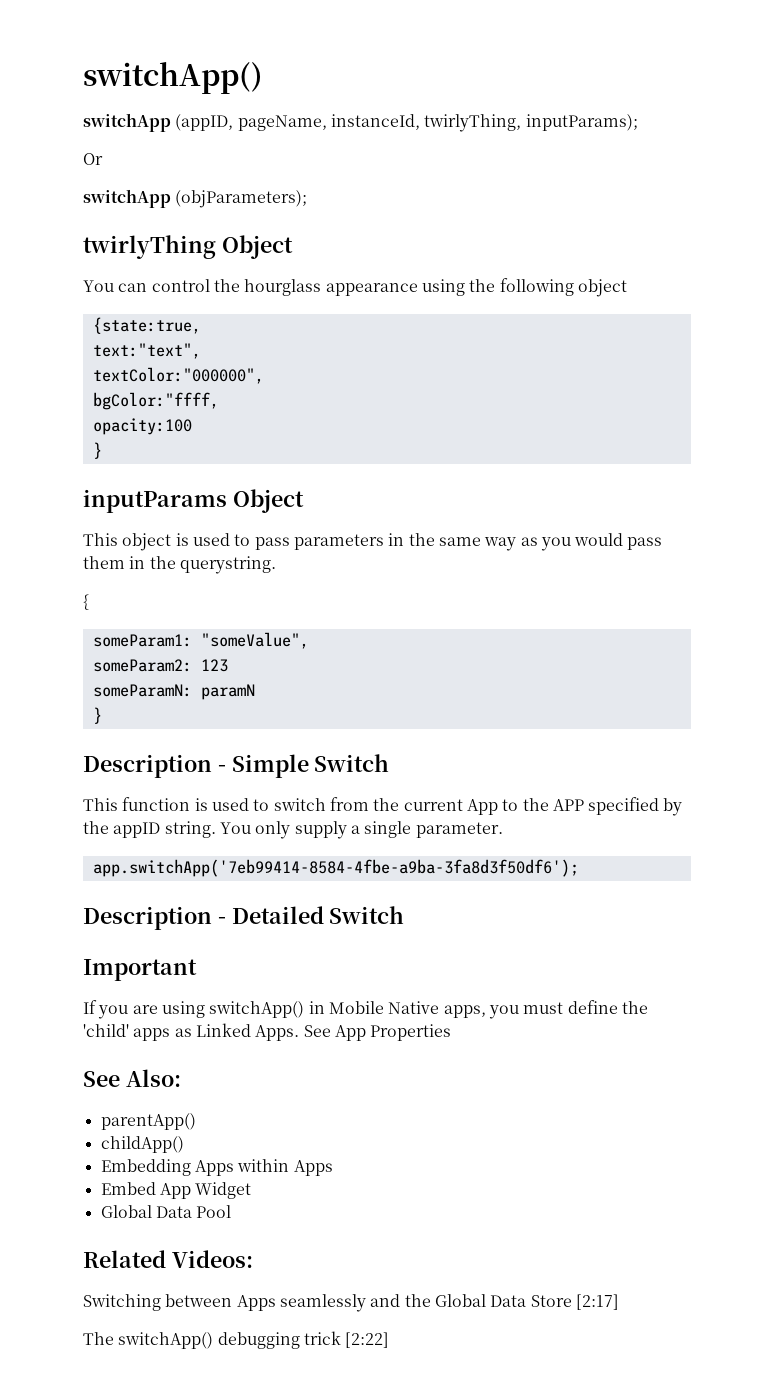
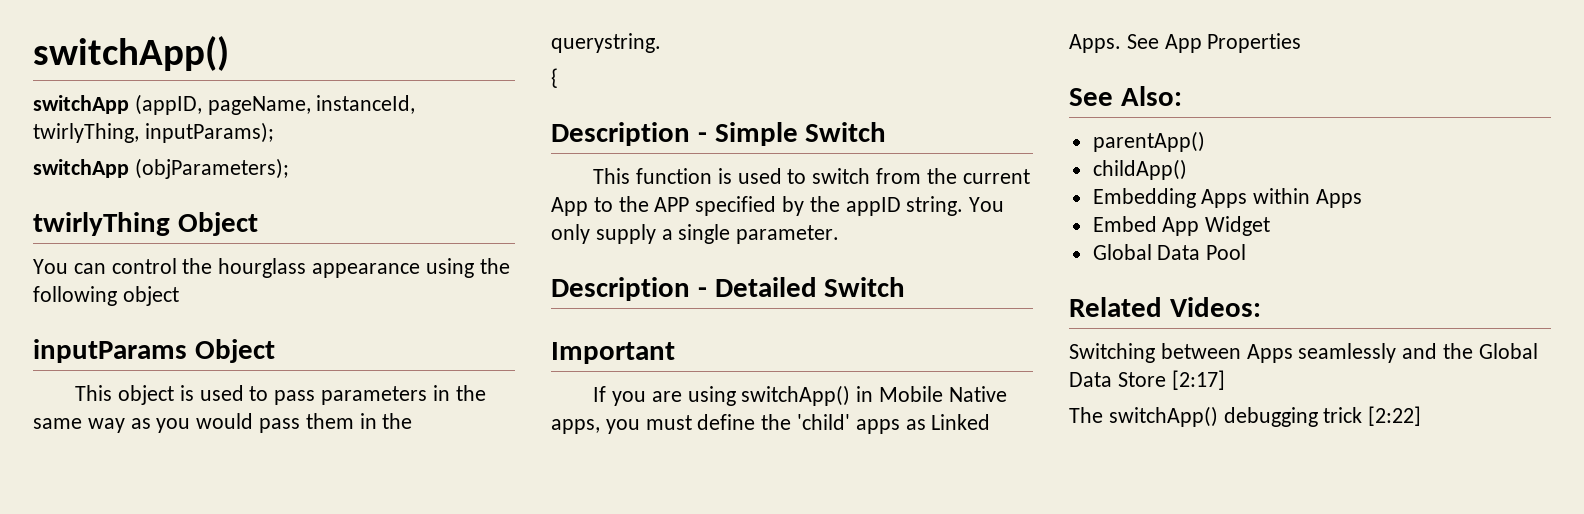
[83,153,103,165] // Or -> (274, 132) none
[92,317,201,334] [92,343,201,359] [92,367,264,384] [92,392,219,410] [92,418,192,435] [92,442,102,459] // {state:true, // text:"text", // textColor:"000000", // bgColor:"ffff, // opacity:100 // } -> (179, 296) none
[92,632,309,649] [92,659,228,672] [92,684,255,700] [92,707,102,724] // someParam1: "someValue", // someParam2: 123 // someParamN: paramN // } -> (558, 78) none
[92,859,579,877] // app.switchApp('7eb99414-8584-4fbe-a9ba-3fa8d3f50df6'); -> (840, 234) none

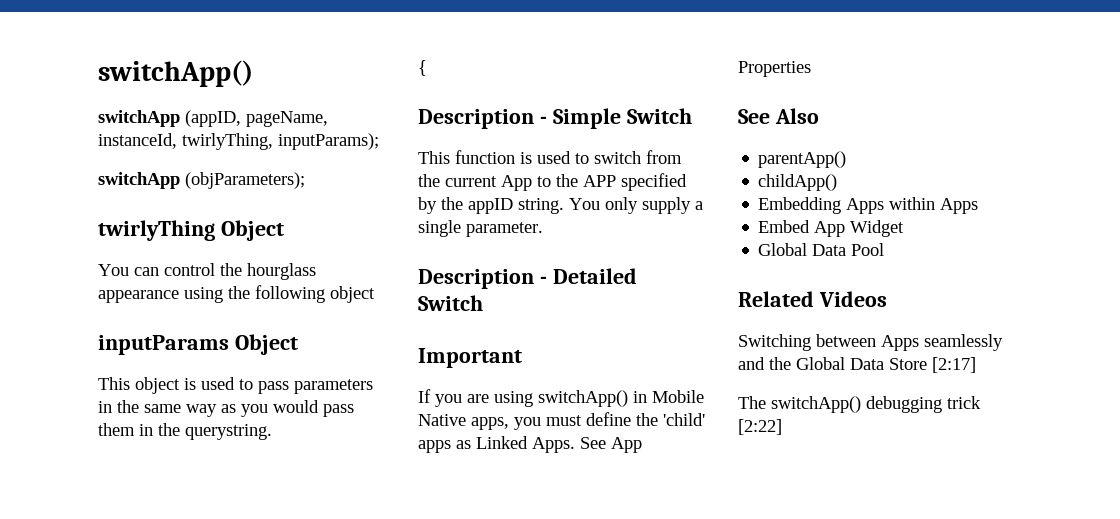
[1120,86,1182,106] Also: -> [774,108,819,124] Also
[1169,297,1261,317] Videos: -> [818,291,887,307] Videos

